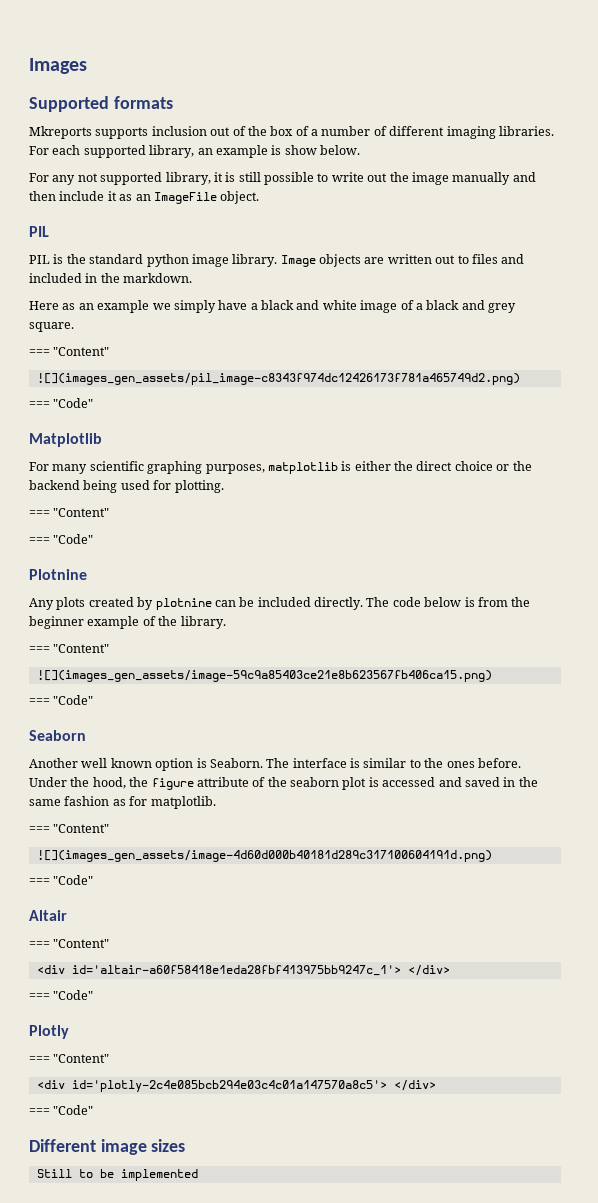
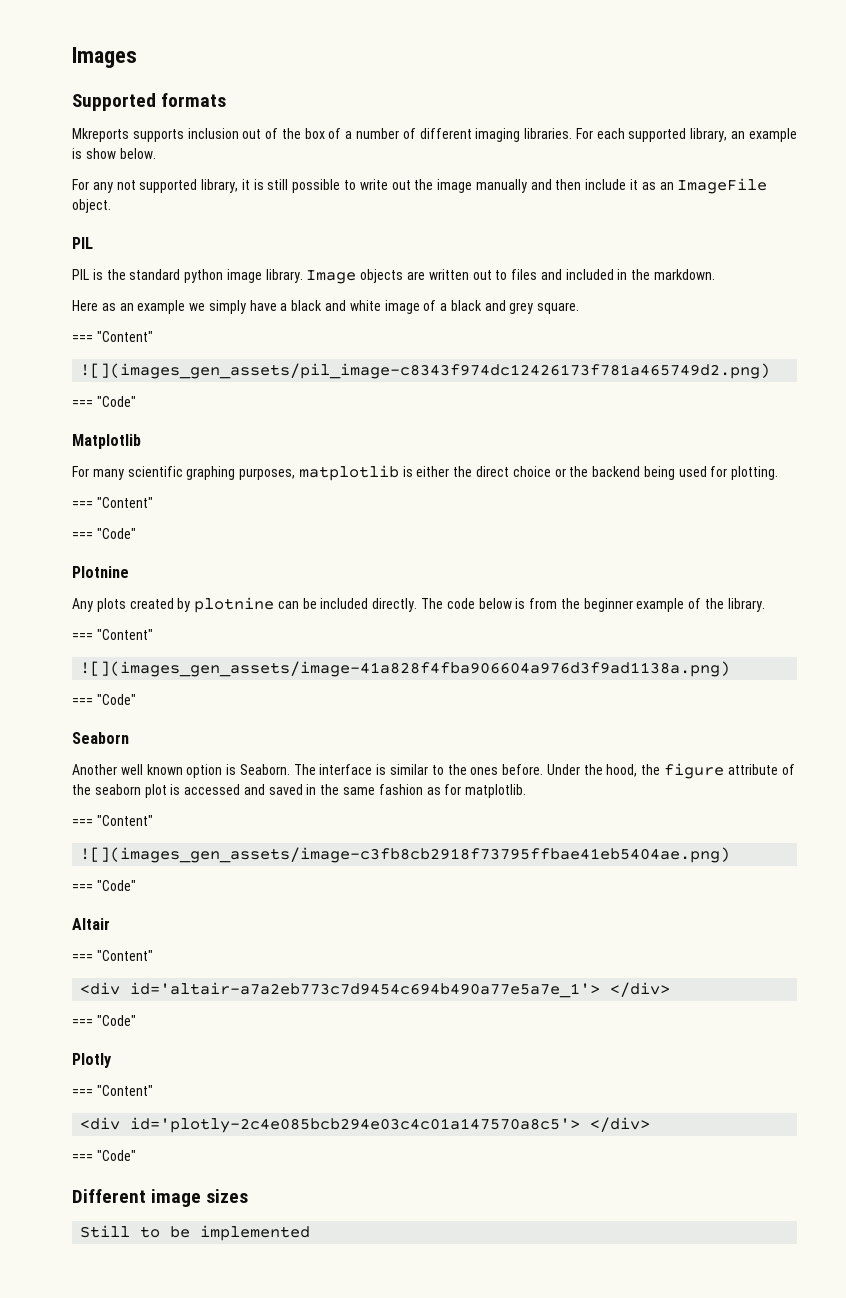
[36,670,492,682] ![](images_gen_assets/image-59c9a85403ce21e8b623567fb406ca15.png) -> [80,661,731,677] ![](images_gen_assets/image-41a828f4fba906604a976d3f9ad1138a.png)
[36,850,492,862] ![](images_gen_assets/image-4d60d000b40181d289c317100604191d.png) -> [80,847,731,863] ![](images_gen_assets/image-c3fb8cb2918f73795ffbae41eb5404ae.png)
[71,965,401,976] id='altair-a60f58418e1eda28fbf413975bb9247c_1'> -> [130,982,601,998] id='altair-a7a2eb773c7d9454c694b490a77e5a7e_1'>

